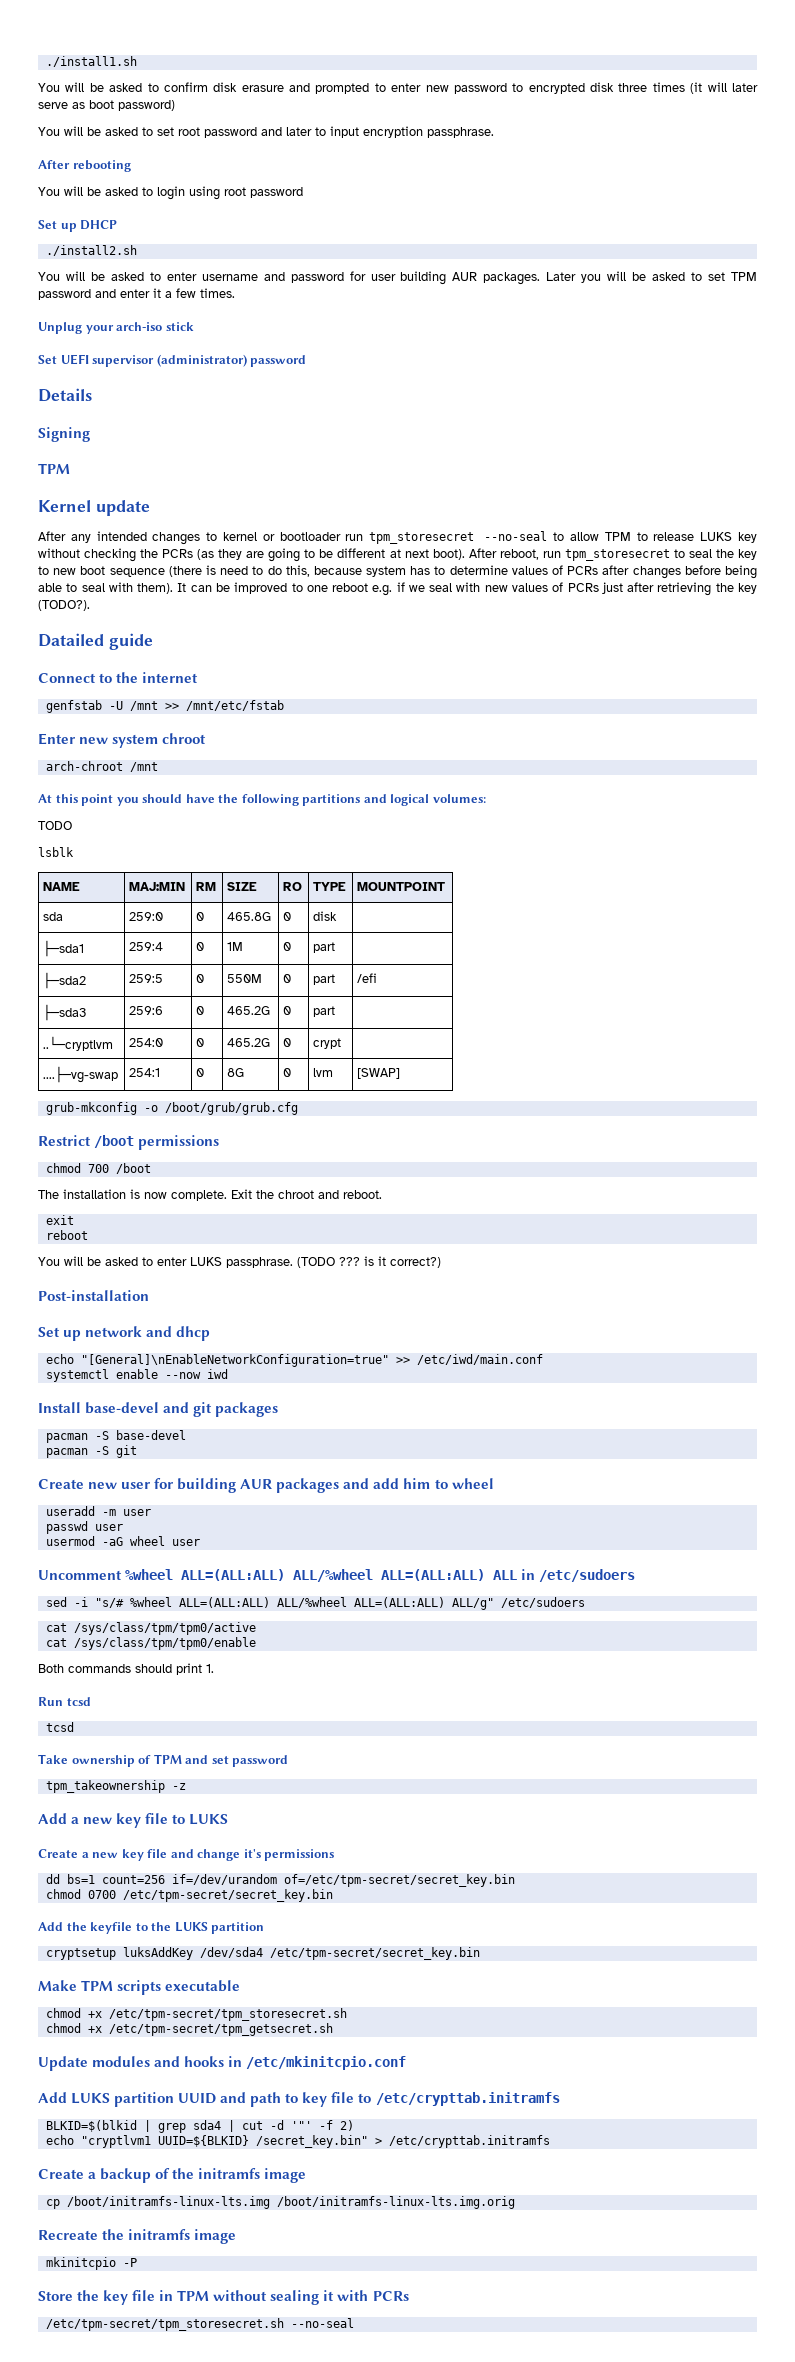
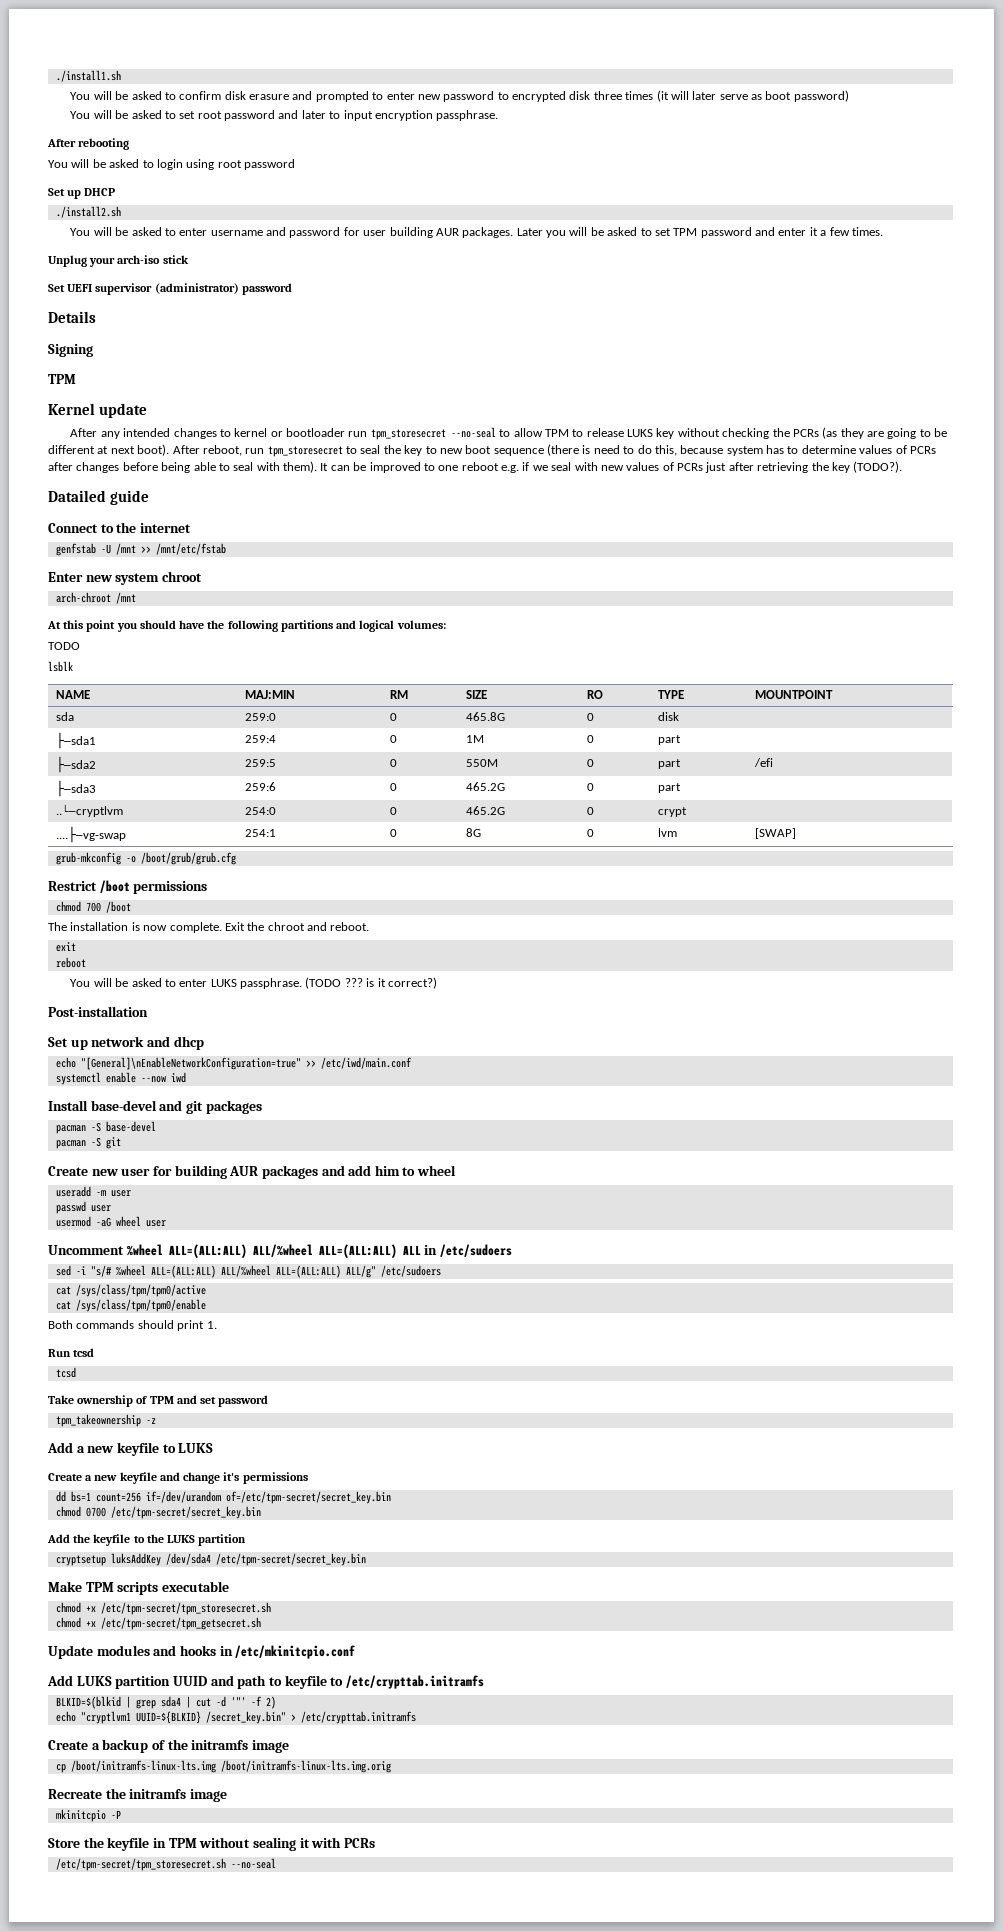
[116,1813,169,1828] key file -> [116,1442,159,1456] keyfile
[121,1849,168,1861] key file -> [119,1472,157,1484] keyfile
[302,2092,355,2107] key file -> [284,1675,327,1689] keyfile
[103,2290,156,2305] key file -> [107,1837,150,1851] keyfile

